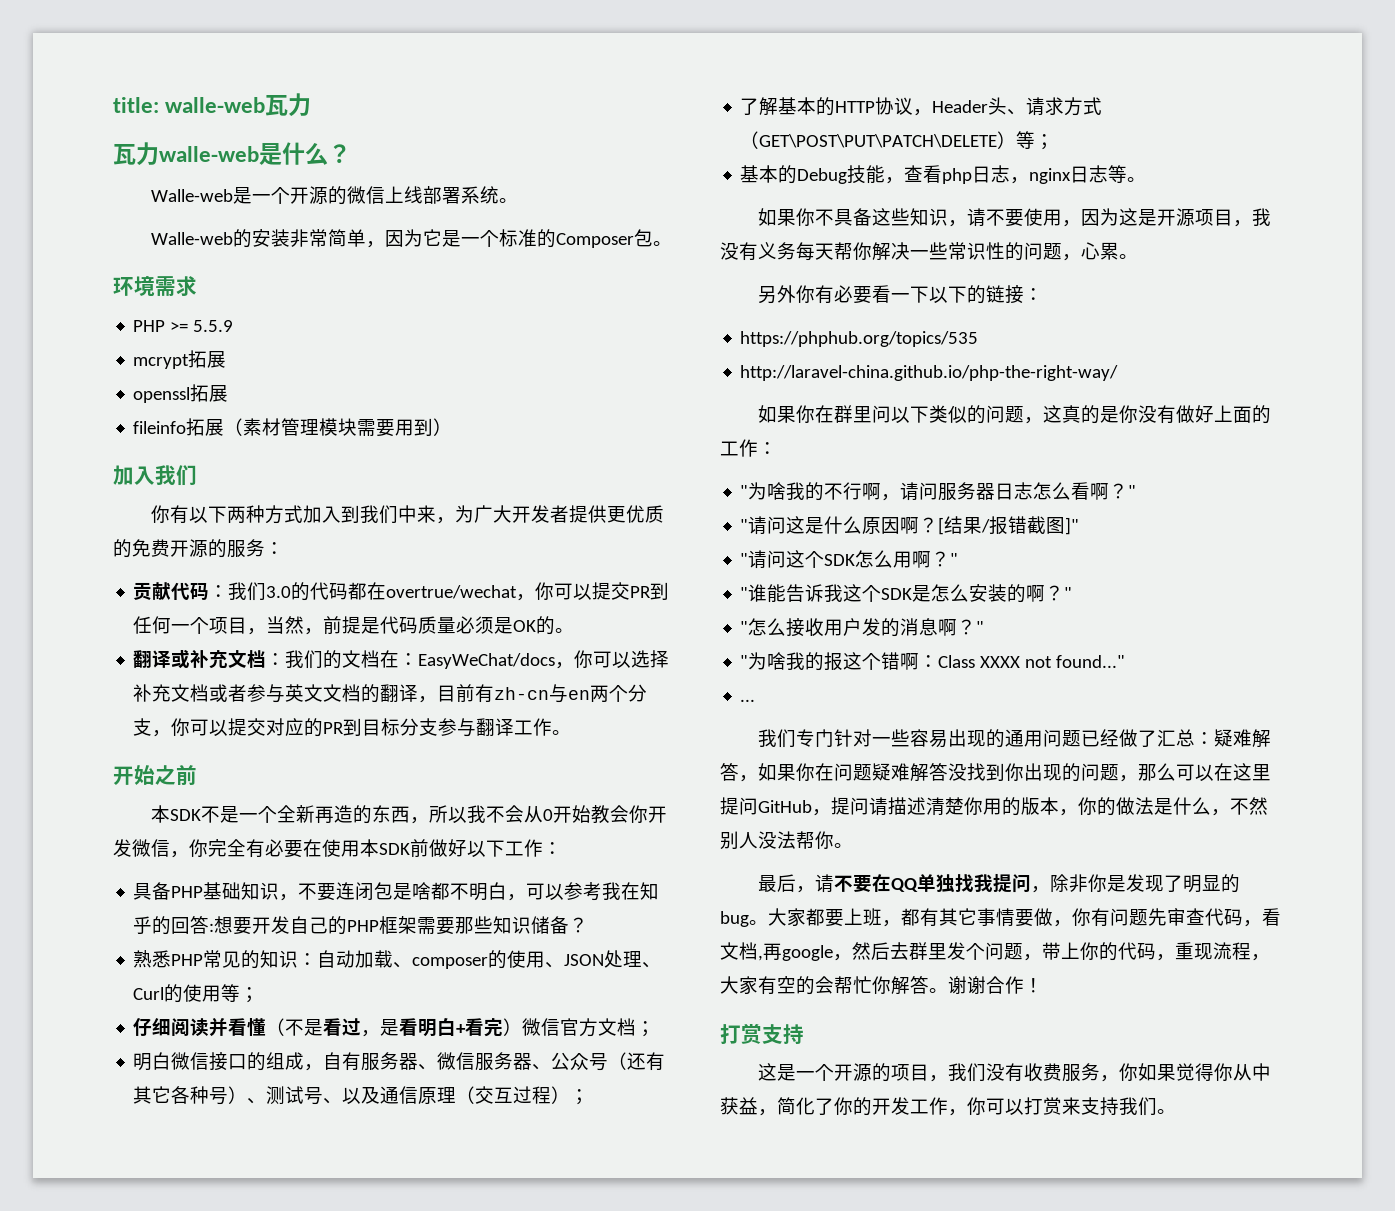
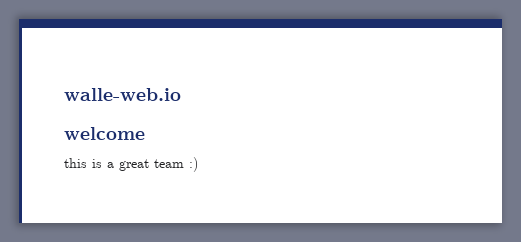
[113,93,312,117] [113,142,351,166] [151,186,519,205] [151,229,673,248] [113,276,197,297] [133,320,234,332] [133,350,227,369] [133,384,229,403] [133,418,453,437] [113,465,197,486] [151,505,665,524] [113,539,284,558] [133,582,670,601] [133,616,575,635] [133,649,670,669] [133,684,648,703] [133,718,572,737] [113,765,197,786] [151,805,668,824] [113,839,562,858] [133,882,660,901] [133,916,589,935] [133,950,662,969] [133,984,260,1003] [133,1017,656,1037] [133,1052,666,1071] [133,1086,590,1105] [740,97,1103,116] [740,131,1055,150] [740,165,1147,184] [758,208,1272,227] [720,242,1138,261] [758,285,1044,304] [740,331,979,347] [740,365,1119,381] [758,405,1272,424] [720,439,777,457] [740,482,1137,501] [740,516,1080,535] [740,550,959,569] [740,584,1073,603] [740,618,985,637] [740,652,1126,671] [740,699,756,702] [758,729,1272,748] [720,763,1271,782] [720,797,1268,816] [720,831,853,850] [758,873,1241,893] [720,908,1281,927] [720,942,1270,961] [720,976,1043,995] [720,1023,804,1045] [758,1063,1272,1082] [720,1097,1176,1116] title: walle-web瓦力 // 瓦力walle-web是什么？ // Walle-web是一个开源的微信上线部署系统。 // Walle-web的安装非常简单，因为它是一个标准的Composer包。 // 环境需求 // PHP >= 5.5.9 // mcrypt拓展 // openssl拓展 // fileinfo拓展（素材管理模块需要用到） // 加入我们 // 你有以下两种方式加入到我们中来，为广大开发者提供更优质的免费开源的服务： // 贡献代码：我们3.0的代码都在overtrue/wechat，你可以提交PR到任何一个项目，当然，前提是代码质量必须是OK的。 // 翻译或补充文档：我们的文档在：EasyWeChat/docs，你可以选择补充文档或者参与英文文档的翻译，目前有zh-cn与en两个分支，你可以提交对应的PR到目标分支参与翻译工作。 // 开始之前 // 本SDK不是一个全新再造的东西，所以我不会从0开始教会你开发微信，你完全有必要在使用本SDK前做好以下工作： // 具备PHP基础知识，不要连闭包是啥都不明白，可以参考我在知乎的回答:想要开发自己的PHP框架需要那些知识储备？ // 熟悉PHP常见的知识：自动加载、composer的使用、JSON处理、Curl的使用等； // 仔细阅读并看懂（不是看过，是看明白+看完）微信官方文档； // 明白微信接口的组成，自有服务器、微信服务器、公众号（还有其它各种号）、测试号、以及通信原理（交互过程）； // 了解基本的HTTP协议，Header头、请求方式（GET\POST\PUT\PATCH\DELETE）等； // 基本的Debug技能，查看php日志，nginx日志等。 // 如果你不具备这些知识，请不要使用，因为这是开源项目，我没有义务每天帮你解决一些常识性的问题，心累。 // 另外你有必要看一下以下的链接： // https://phphub.org/topics/535 // http://laravel-china.github.io/php-the-right-way/ // 如果你在群里问以下类似的问题，这真的是你没有做好上面的工作： // "为啥我的不行啊，请问服务器日志怎么看啊？" // "请问这是什么原因啊？[结果/报错截图]" // "请问这个SDK怎么用啊？" // "谁能告诉我这个SDK是怎么安装的啊？" // "怎么接收用户发的消息啊？" // "为啥我的报这个错啊：Class XXXX not found..." // ... // 我们专门针对一些容易出现的通用问题已经做了汇总：疑难解答，如果你在问题疑难解答没找到你出现的问题，那么可以在这里提问GitHub，提问请描述清楚你用的版本，你的做法是什么，不然别人没法帮你。 // 最后，请不要在QQ单独找我提问，除非你是发现了明显的bug。大家都要上班，都有其它事情要做，你有问题先审查代码，看文档,再google，然后去群里发个问题，带上你的代码，重现流程，大家有空的会帮忙你解答。谢谢合作！ // 打赏支持 // 这是一个开源的项目，我们没有收费服务，你如果觉得你从中获益，简化了你的开发工作，你可以打赏来支持我们。 -> [64,88,181,101] [64,127,145,140] [64,157,198,172] walle-web.io // welcome // this is a great team :)

